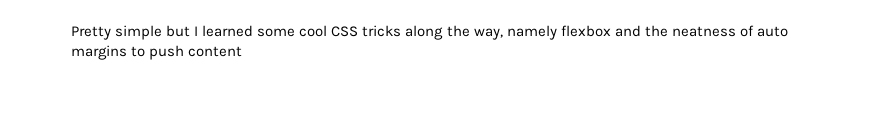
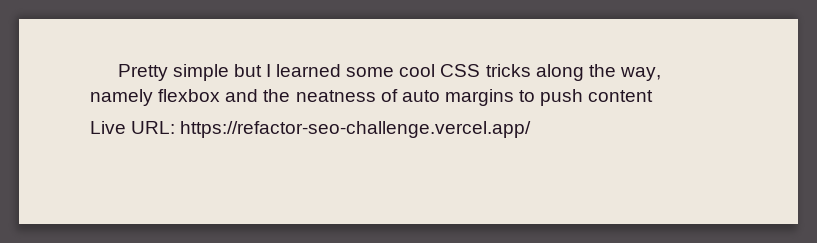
(243, 51) none -> [90,121,532,138] // Live URL: https://refactor-seo-challenge.vercel.app/

